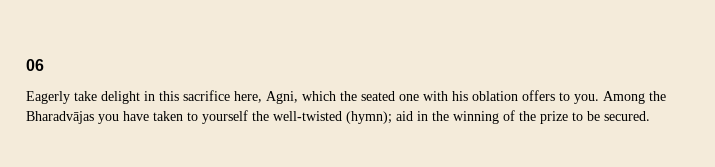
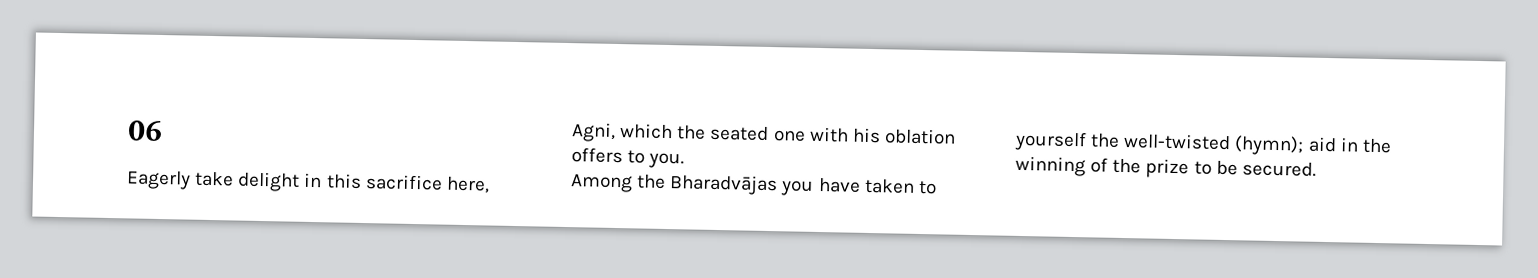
(599, 99) none -> (685, 160) //

